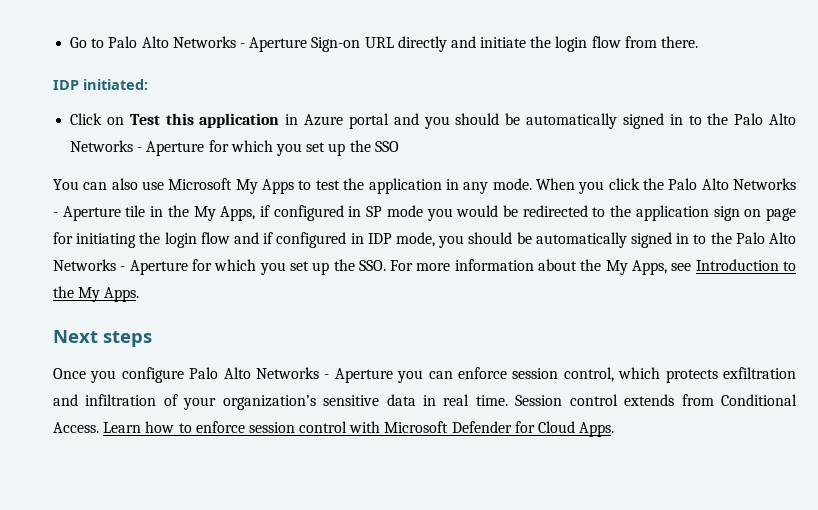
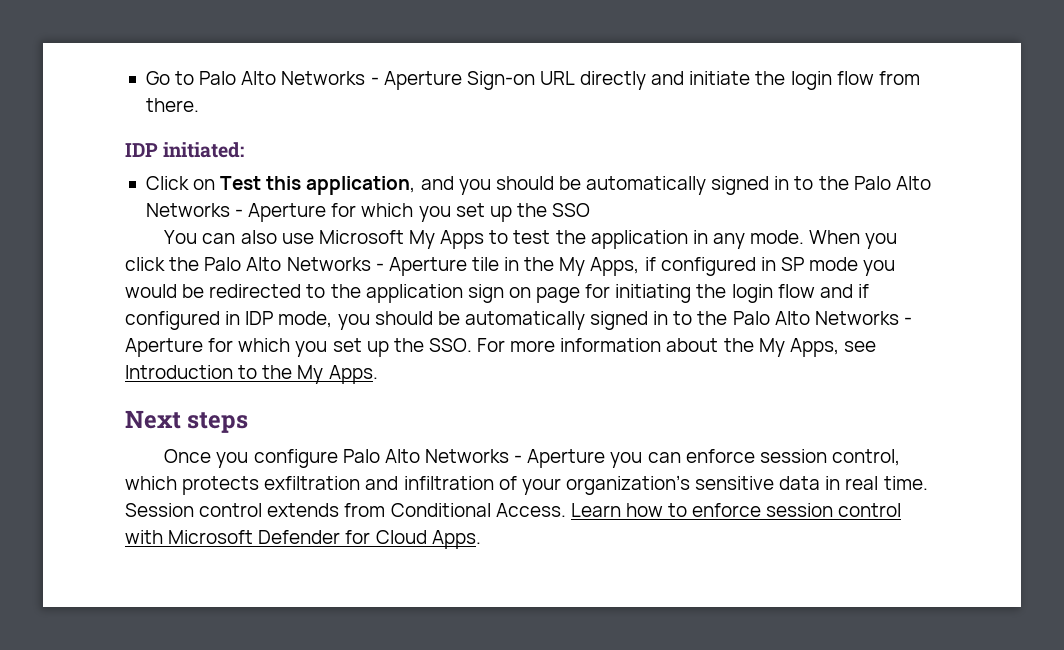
[199,113,389,129] application in Azure portal -> [306,176,416,195] application,

